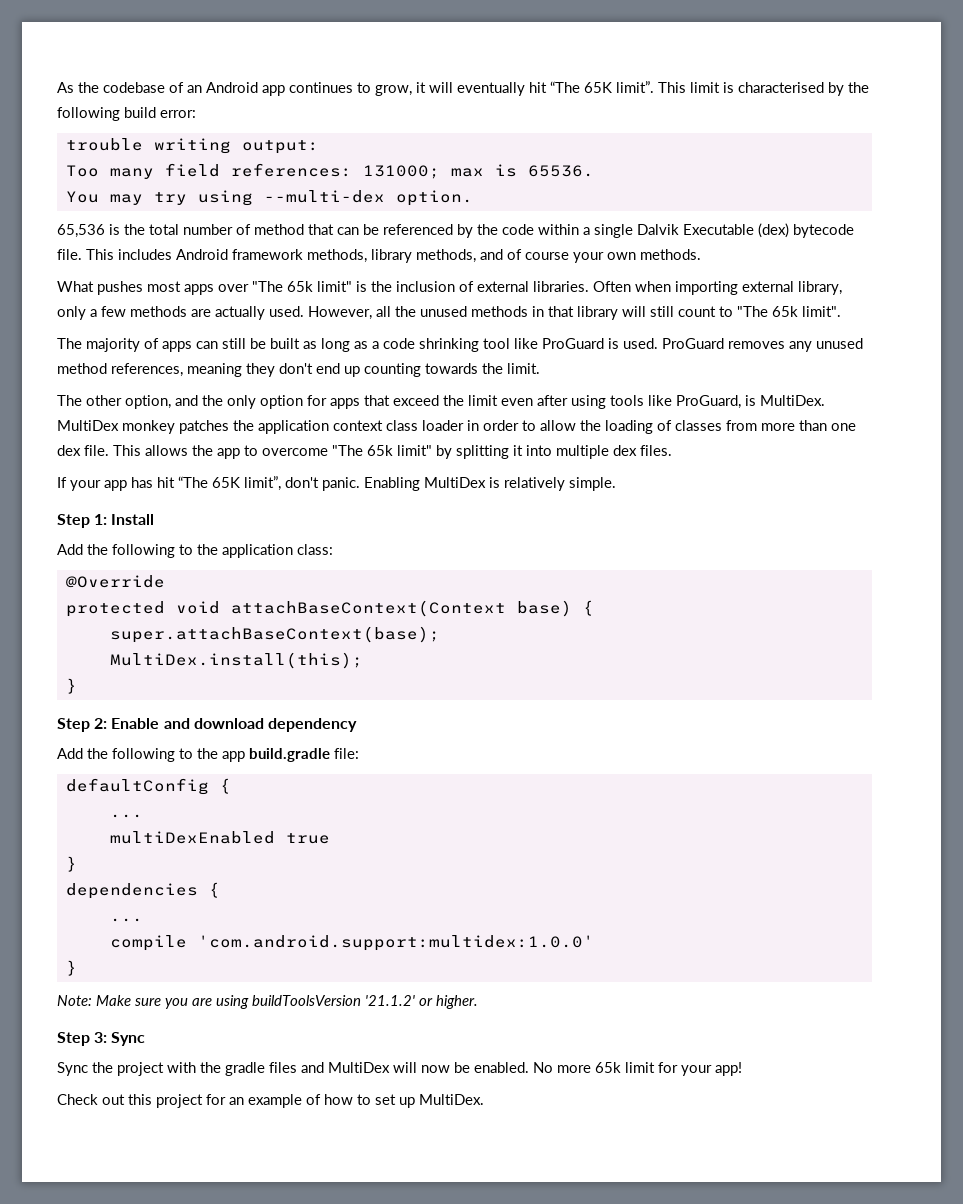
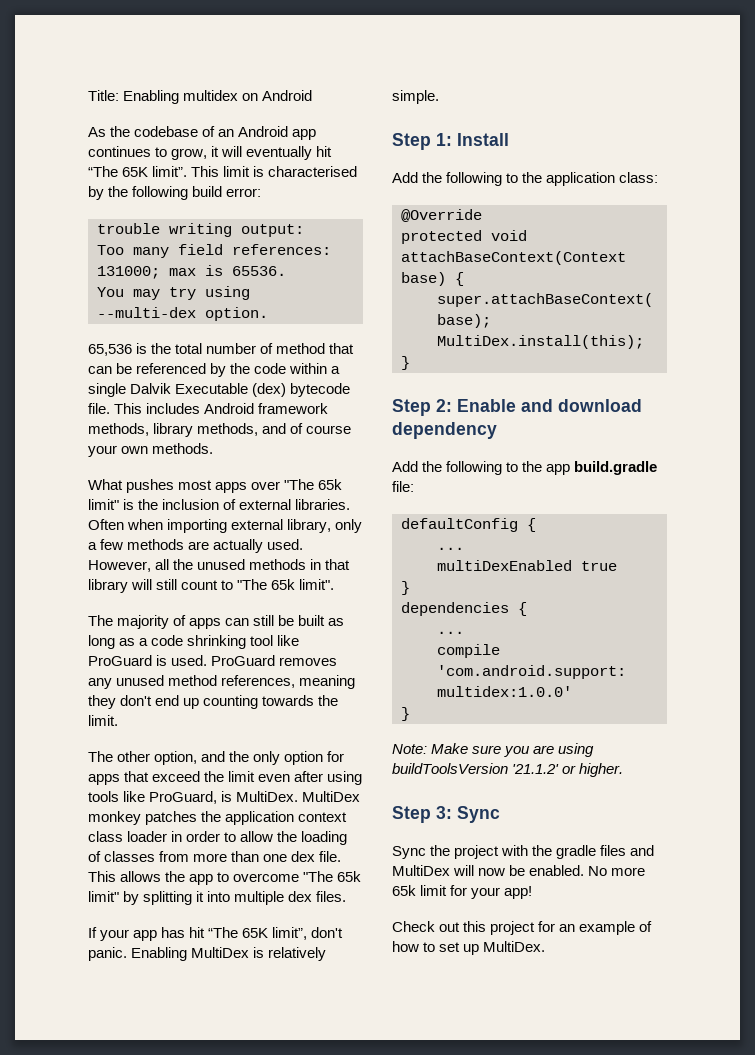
(57, 87) none -> [88,90,313,104] Title: Enabling multidex on Android //

